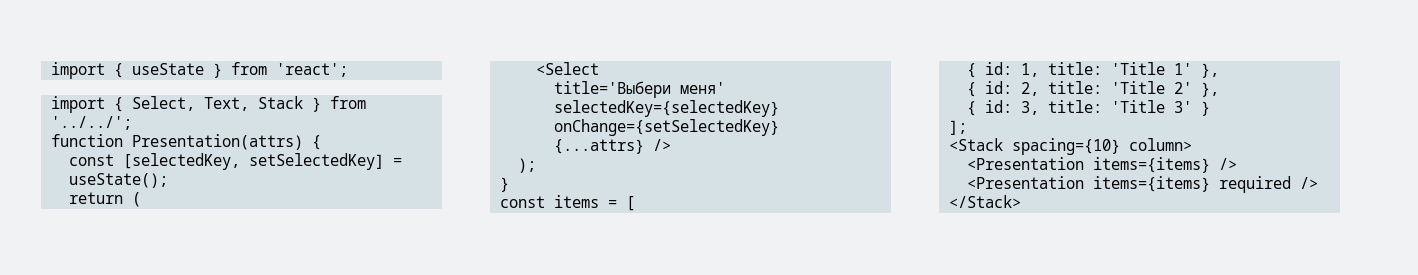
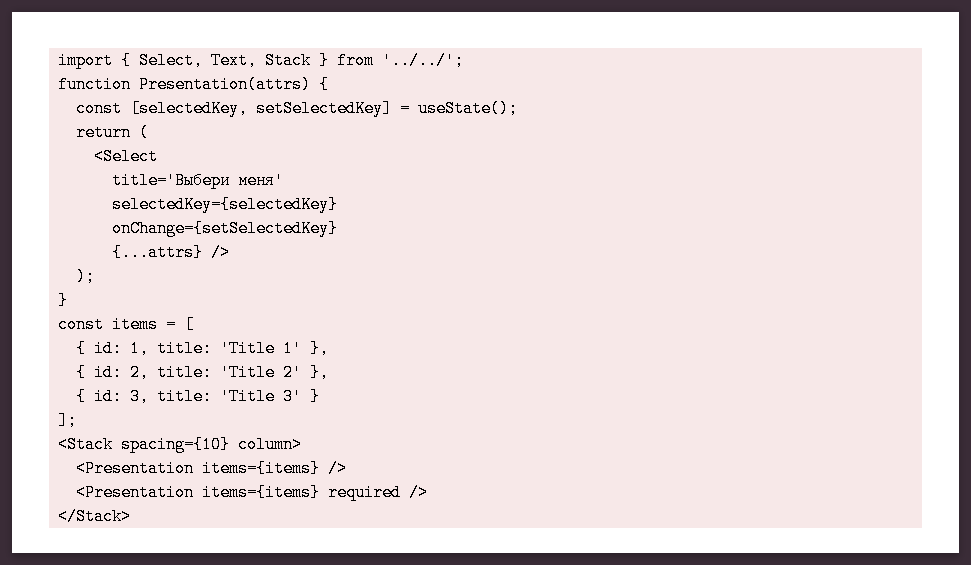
[51,62,349,79] [51,96,124,113] import { useState } from 'react'; // import { -> [58,52,131,69] import {

